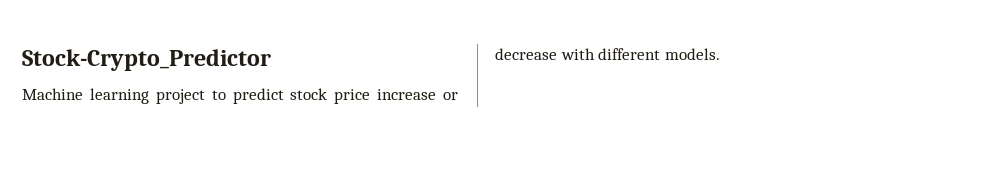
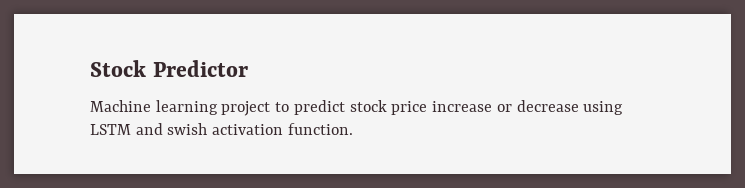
[22,49,271,71] Stock-Crypto_Predictor -> [90,60,248,77] Stock Predictor
[560,48,720,60] with different models. -> [583,101,624,115] [90,123,353,135] using LSTM and swish activation function.

